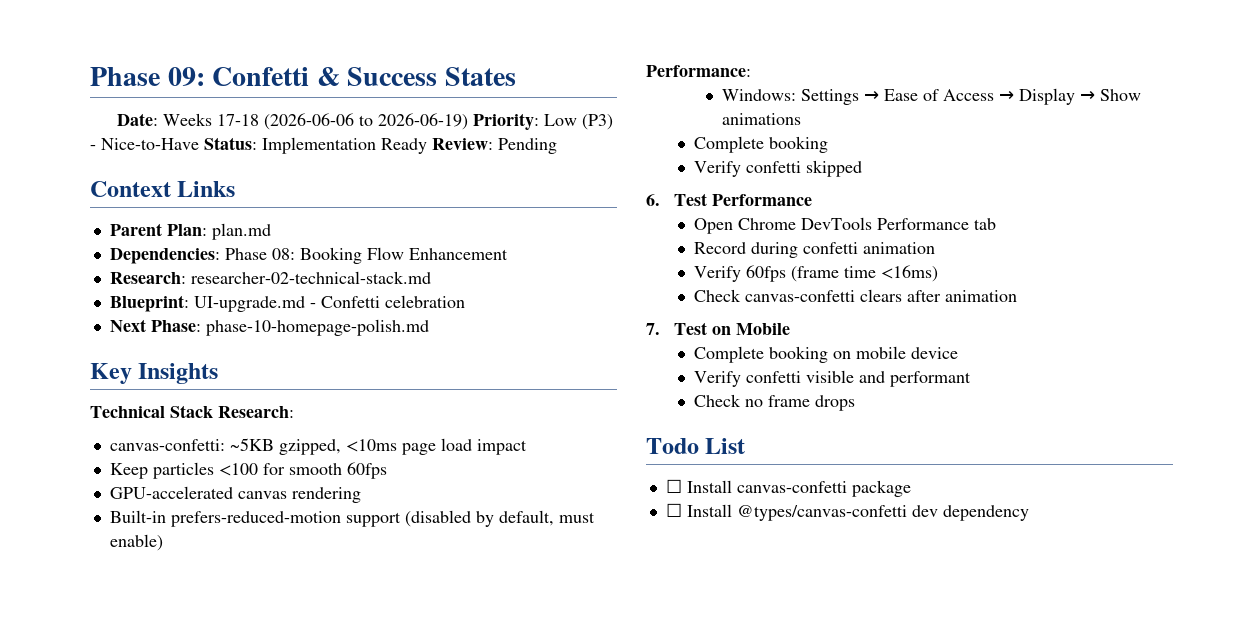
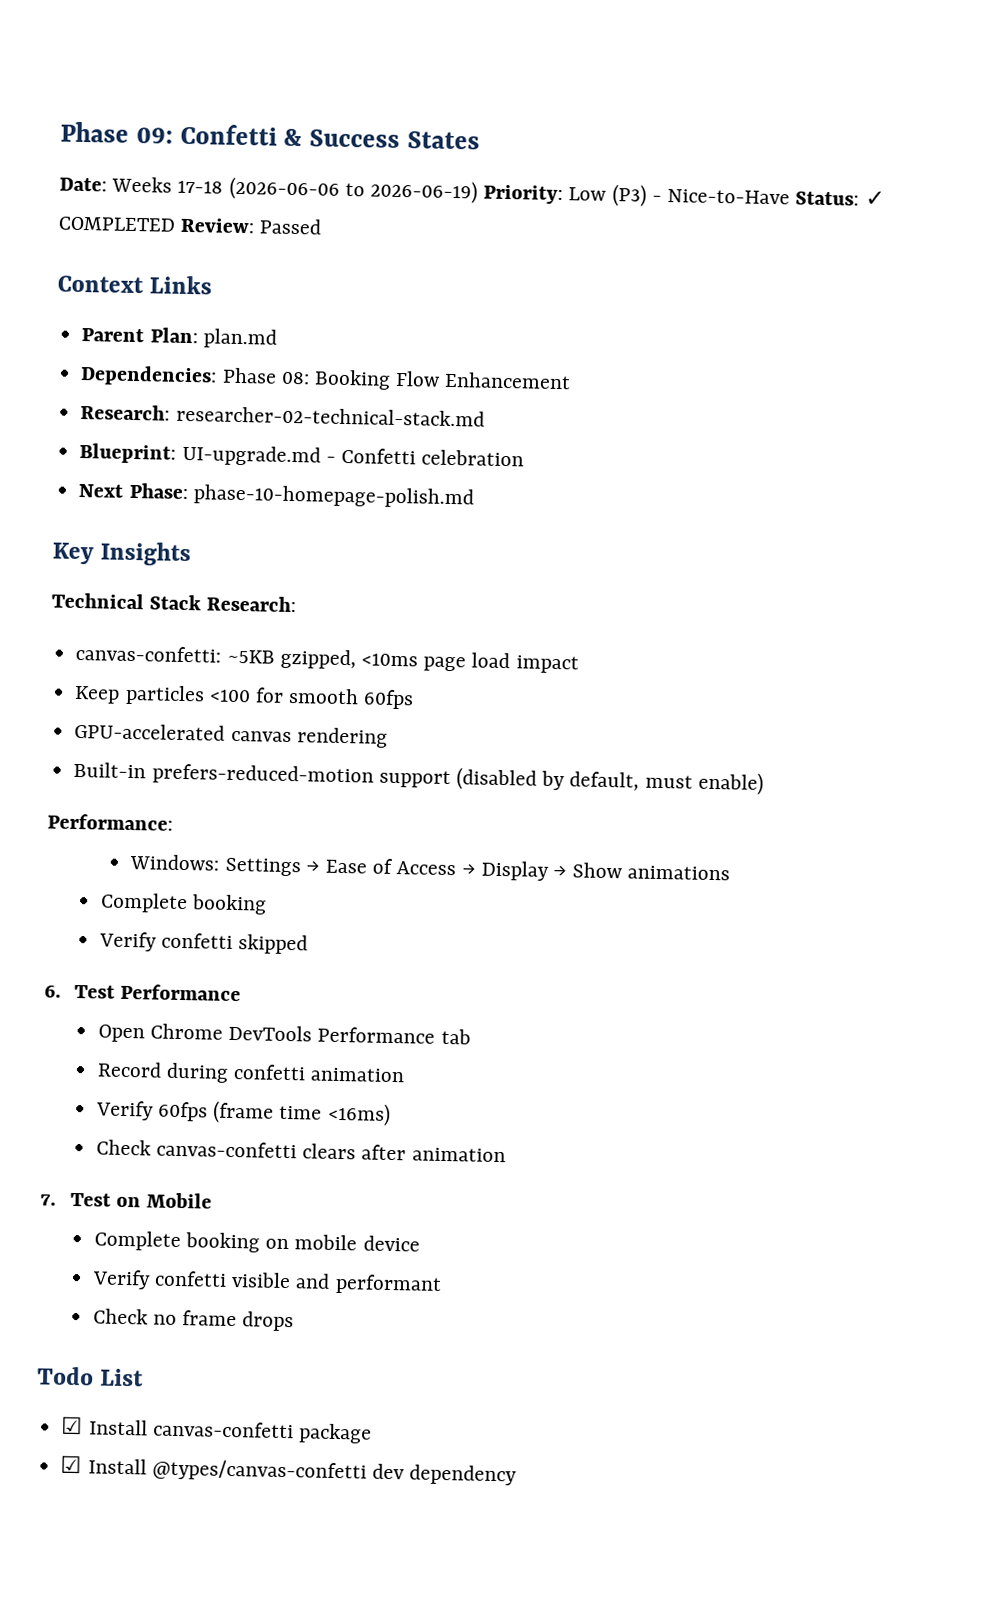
[262,137,557,154] Implementation Ready Review: Pending -> [864,190,885,207] [58,216,323,235] ✓ COMPLETED Review: Passed
[665,479,682,493] ☐ -> [61,1416,84,1435] ☑
[665,503,682,517] ☐ -> [60,1455,83,1474] ☑

